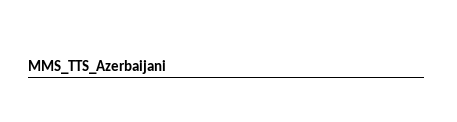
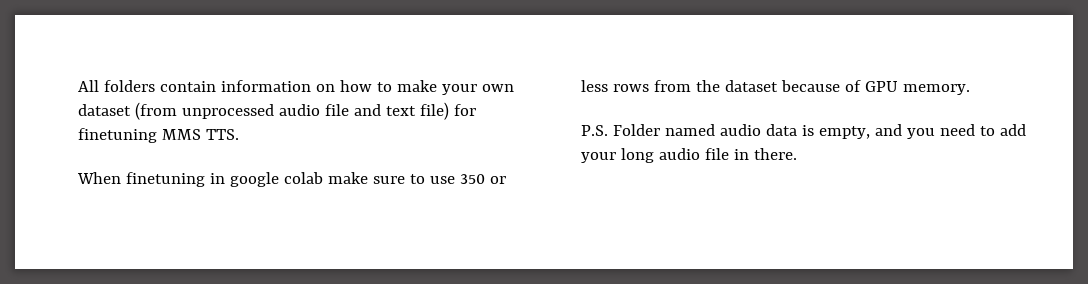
[28,60,166,74] MMS_TTS_Azerbaijani -> [78,80,514,95] [78,102,476,120] [78,128,239,143] [77,172,506,187] [581,80,970,95] [581,124,1026,139] [581,148,797,163] All folders contain information on how to make your own dataset (from unprocessed audio file and text file) for finetuning MMS TTS. // When finetuning in google colab make sure to use 350 or less rows from the dataset because of GPU memory. // P.S. Folder named audio data is empty, and you need to add your long audio file in there.

